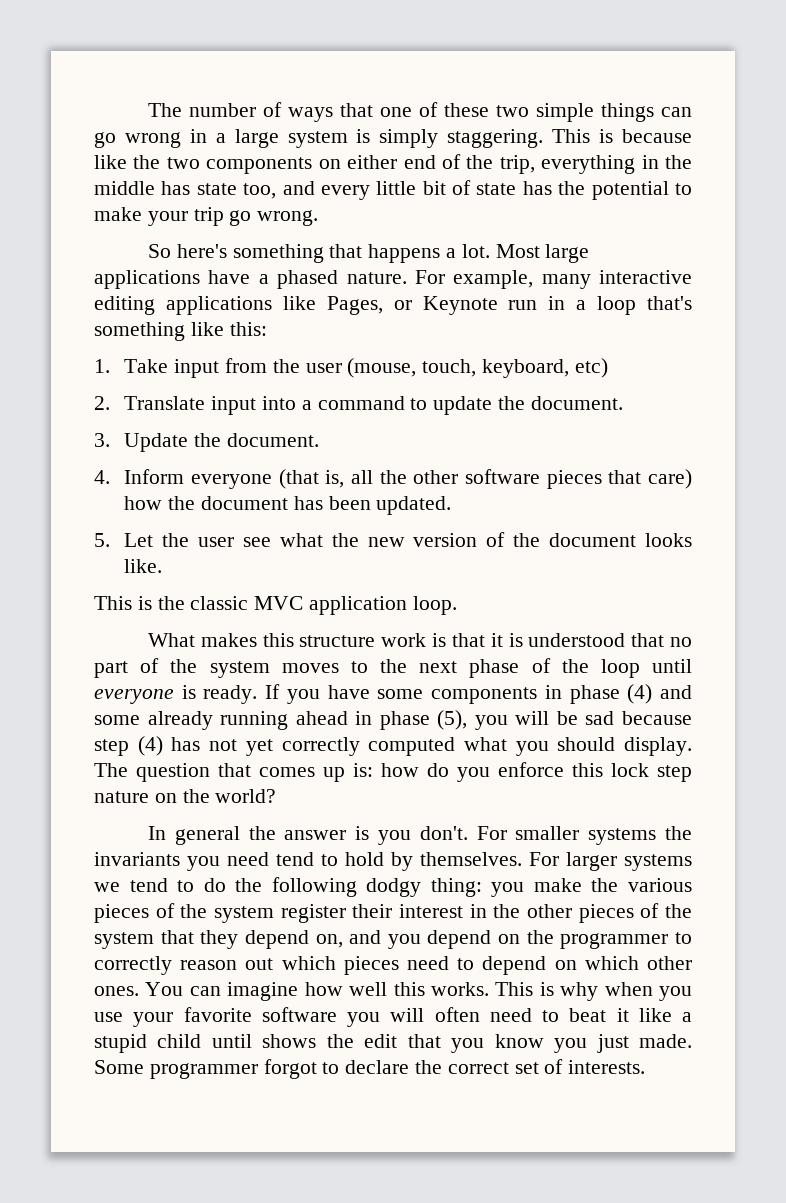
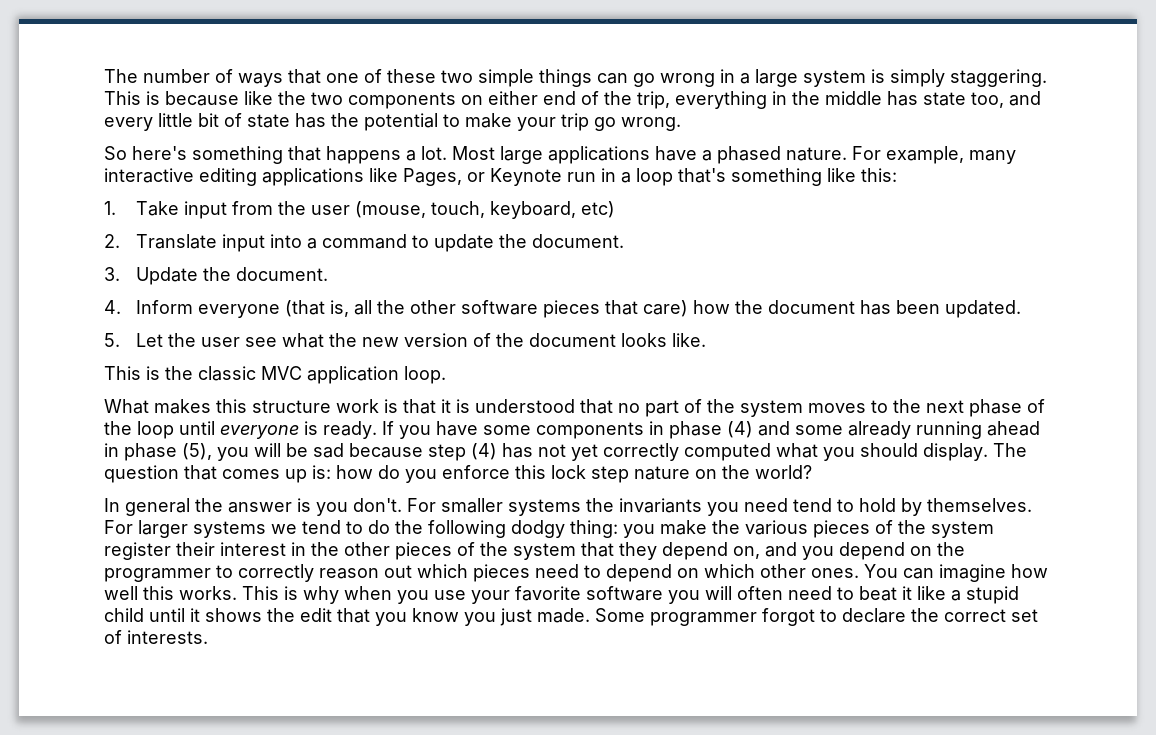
(252, 1041) none -> [190,608,200,622] it

